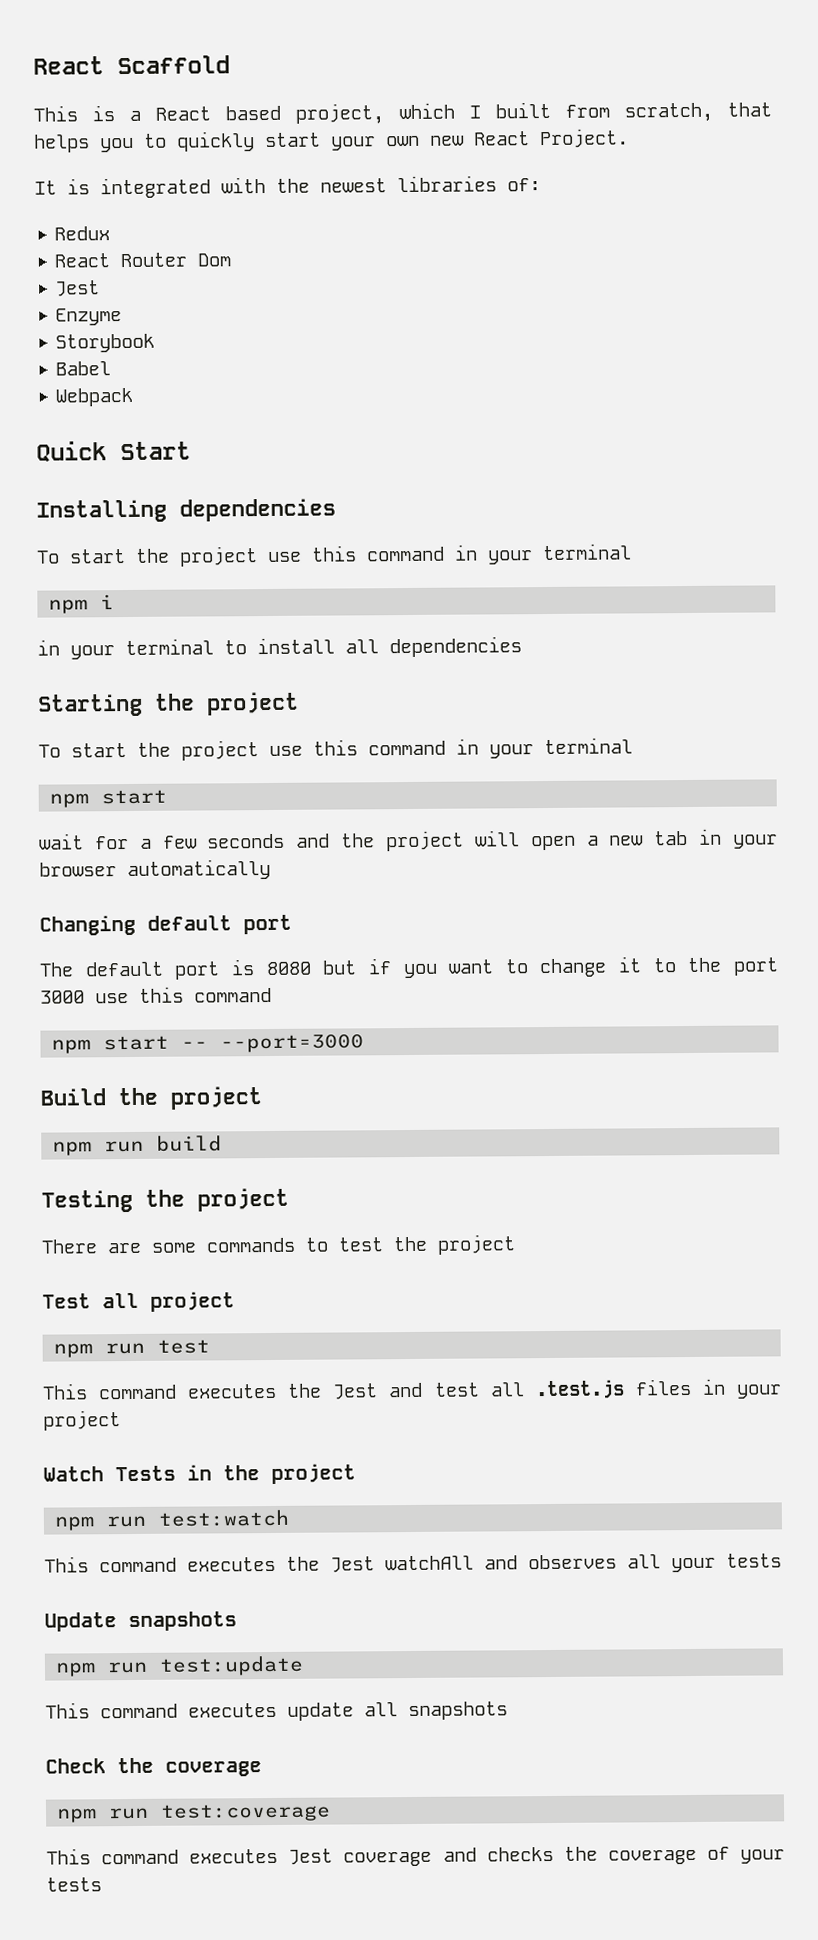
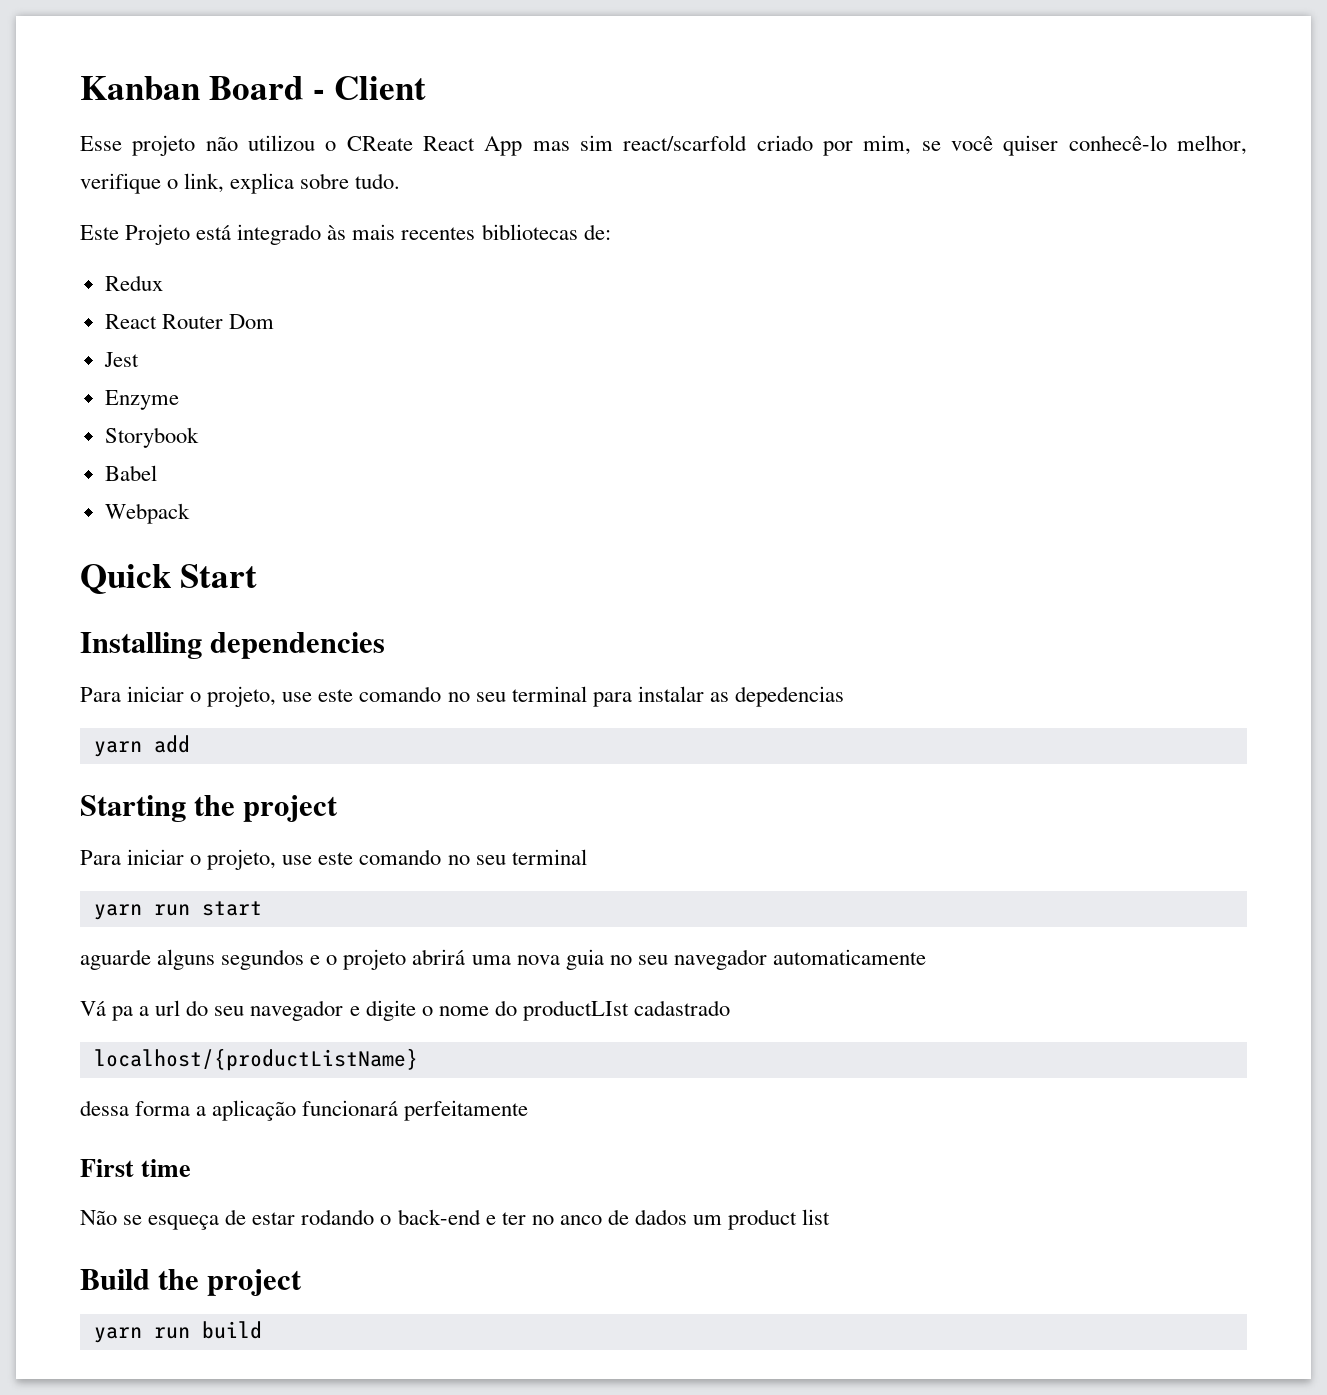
[33,55,230,75] [33,101,772,125] [34,128,629,153] [34,175,541,199] React Scaffold // This is a React based project, which I built from scratch, that helps you to quickly start your own new React Project. // It is integrated with the newest libraries of: -> [80,76,427,100] [80,135,1247,156] [80,173,401,194] [80,224,611,245] Kanban Board - Client // Esse projeto não utilizou o CReate React App mas sim react/scarfold criado por mim, se você quiser conhecê-lo melhor, verifique o link, explica sobre tudo. // Este Projeto está integrado às mais recentes bibliotecas de:
[36,543,632,567] [48,594,115,614] [37,636,522,660] [38,691,299,717] [38,737,633,761] [49,793,90,808] To start the project use this command in your terminal // npm i // in your terminal to install all dependencies // Starting the project // To start the project use this command in your terminal // npm -> [80,686,844,707] [93,735,190,757] [80,795,339,822] [80,849,587,870] [93,904,190,920] Para iniciar o projeto, use este comando no seu terminal para instalar as depedencias // yarn add // Starting the project // Para iniciar o projeto, use este comando no seu terminal // yarn run
[39,828,778,852] [39,858,271,881] [39,914,292,936] [39,956,779,980] [40,986,272,1004] [51,1033,365,1054] wait for a few seconds and the project will open a new tab in your browser automatically // Changing default port // The default port is 8080 but if you want to change it to the port 3000 use this command // npm start -- --port=3000 -> [80,949,926,970] [80,1000,730,1021] [93,1048,418,1071] [80,1100,529,1121] [80,1159,192,1177] [80,1209,831,1230] aguarde alguns segundos e o projeto abrirá uma nova guia no seu navegador automaticamente // Vá pa a url do seu navegador e digite o nome do productLIst cadastrado // localhost/{productListName} // dessa forma a aplicação funcionará perfeitamente // First time // Não se esqueça de estar rodando o back-end e ter no anco de dados um product list
[52,1141,93,1156] npm -> [93,1327,142,1343] yarn
[41,1187,289,1213] [41,1234,516,1255] [42,1291,235,1312] [53,1339,211,1358] [42,1378,782,1400] [43,1410,121,1431] [43,1463,356,1484] [54,1509,290,1531] [44,1553,782,1573] [44,1611,237,1632] [55,1655,305,1677] [45,1701,508,1721] [45,1757,262,1777] [56,1803,332,1823] [46,1846,786,1867] [46,1877,102,1892] // Testing the project // There are some commands to test the project // Test all project // npm run test // This command executes the Jest and test all .test.js files in your project // Watch Tests in the project // npm run test:watch // This command executes the Jest watchAll and observes all your tests // Update snapshots // npm run test:update // This command executes update all snapshots // Check the coverage // npm run test:coverage // This command executes Jest coverage and checks the coverage of your tests -> (262, 1330) none

